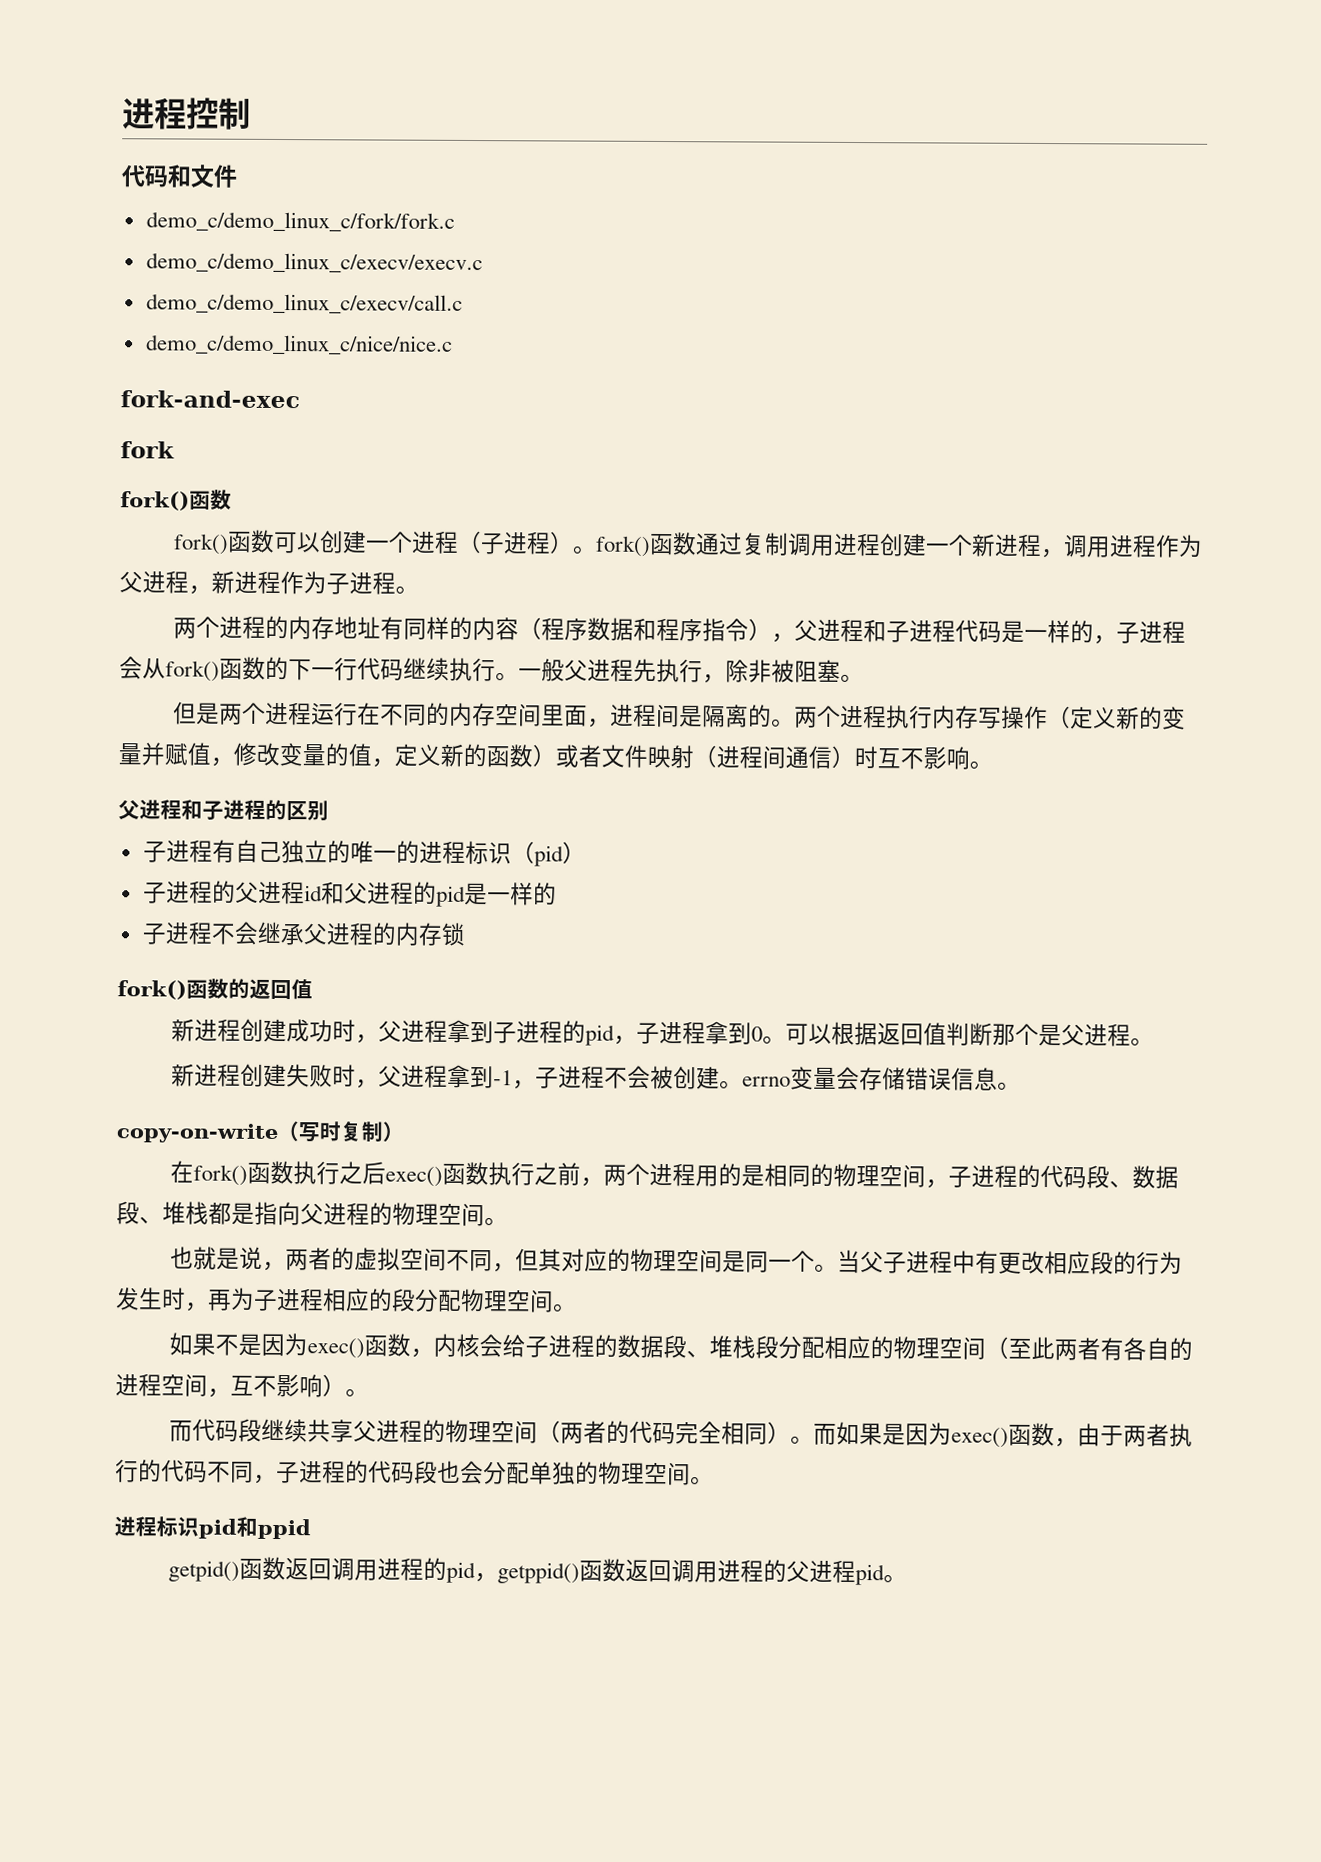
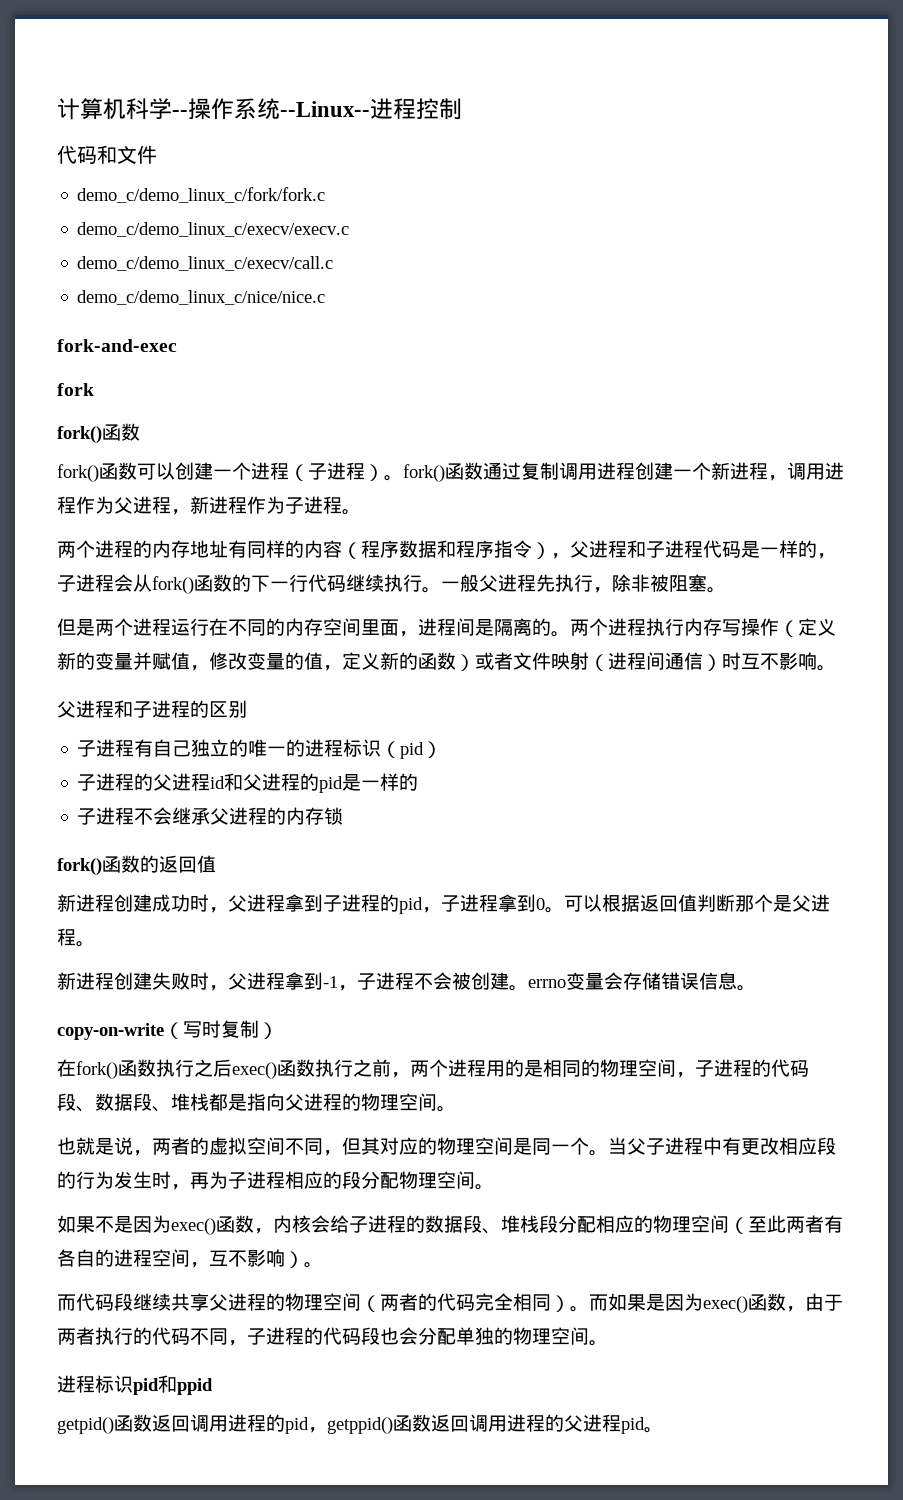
(122, 114) none -> [57,98,370,120] 计算机科学--操作系统--Linux--

